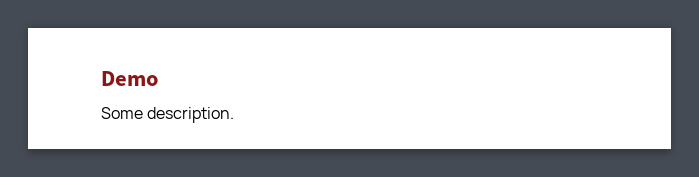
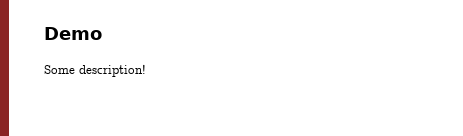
[147,107,235,123] description. -> [79,64,146,77] description!

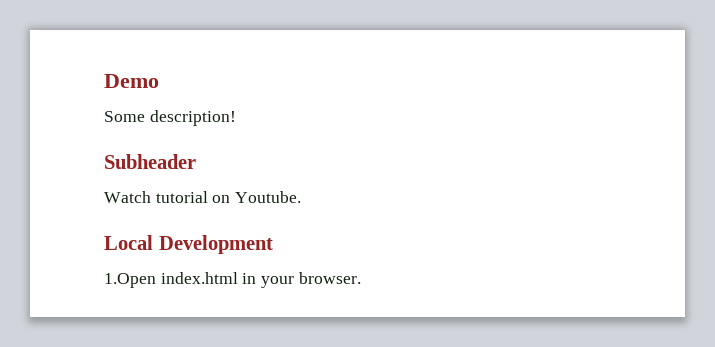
(146, 70) none -> [104,154,196,169] [104,191,302,203] [104,235,273,254] [104,272,361,288] // Subheader // Watch tutorial on Youtube. // Local Development // 1.Open index.html in your browser.

